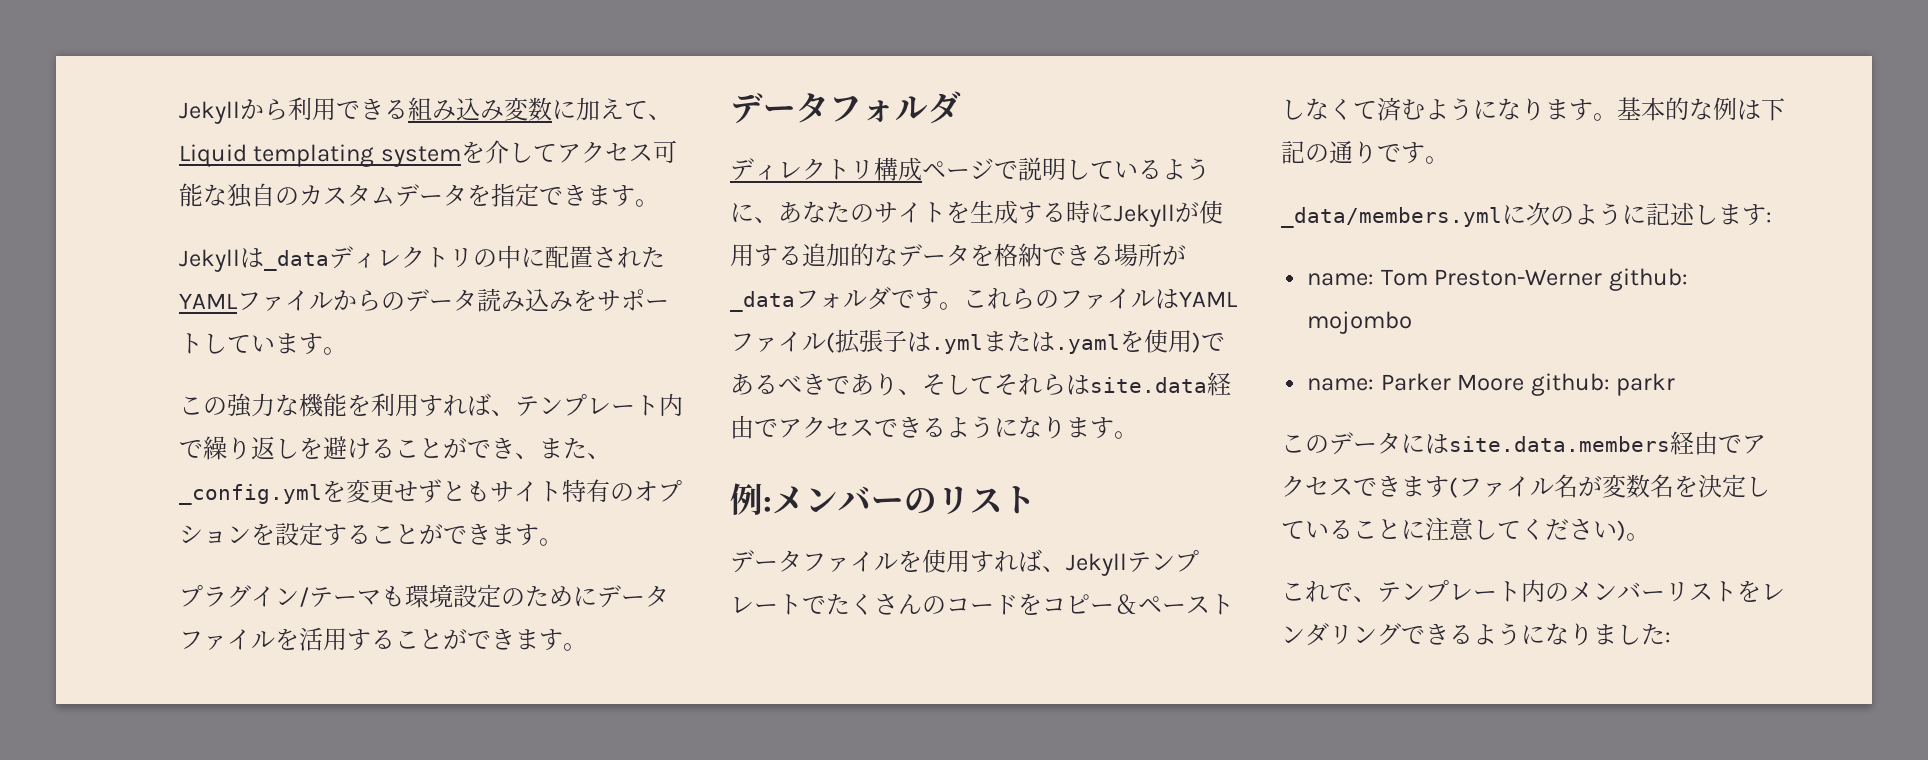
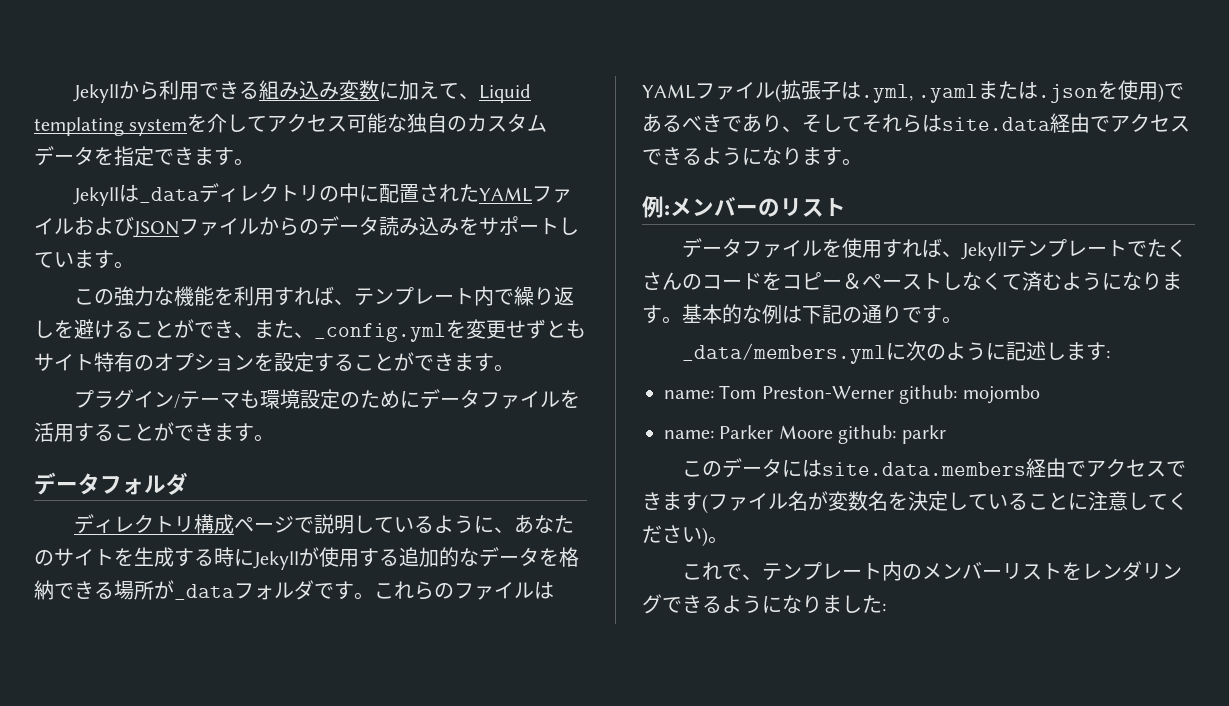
(333, 300) none -> [74,216,259,238] およびJSONファイル
[931,330,1120,354] .ymlまたは.yaml -> [861,81,1099,103] .yml, .yamlまたは.json

